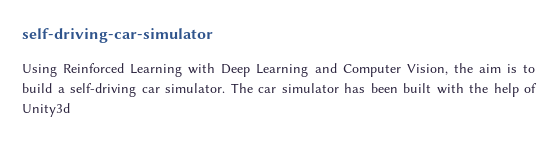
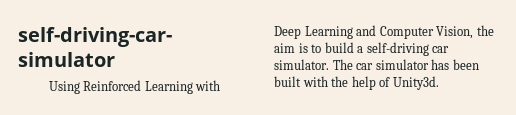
[22,103,70,117] Unity3d -> [392,76,439,90] Unity3d.

